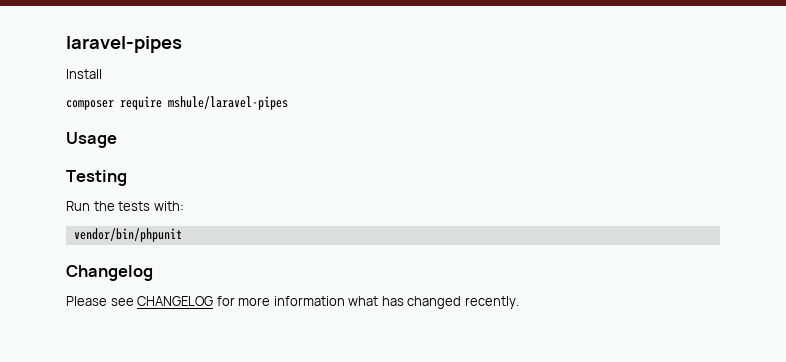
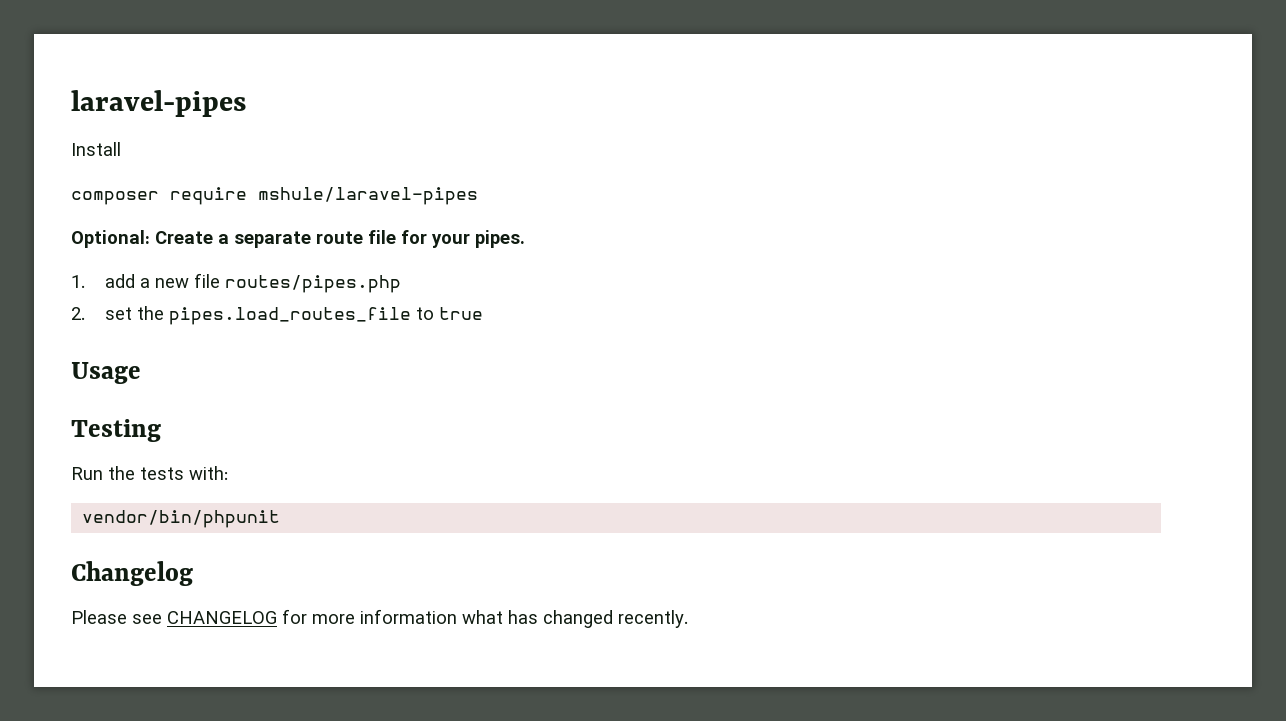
(288, 103) none -> [71,230,525,248] [71,273,402,293] [71,306,484,325] // Optional: Create a separate route file for your pipes. // 1. add a new file routes/pipes.php // 2. set the pipes.load_routes_file to true

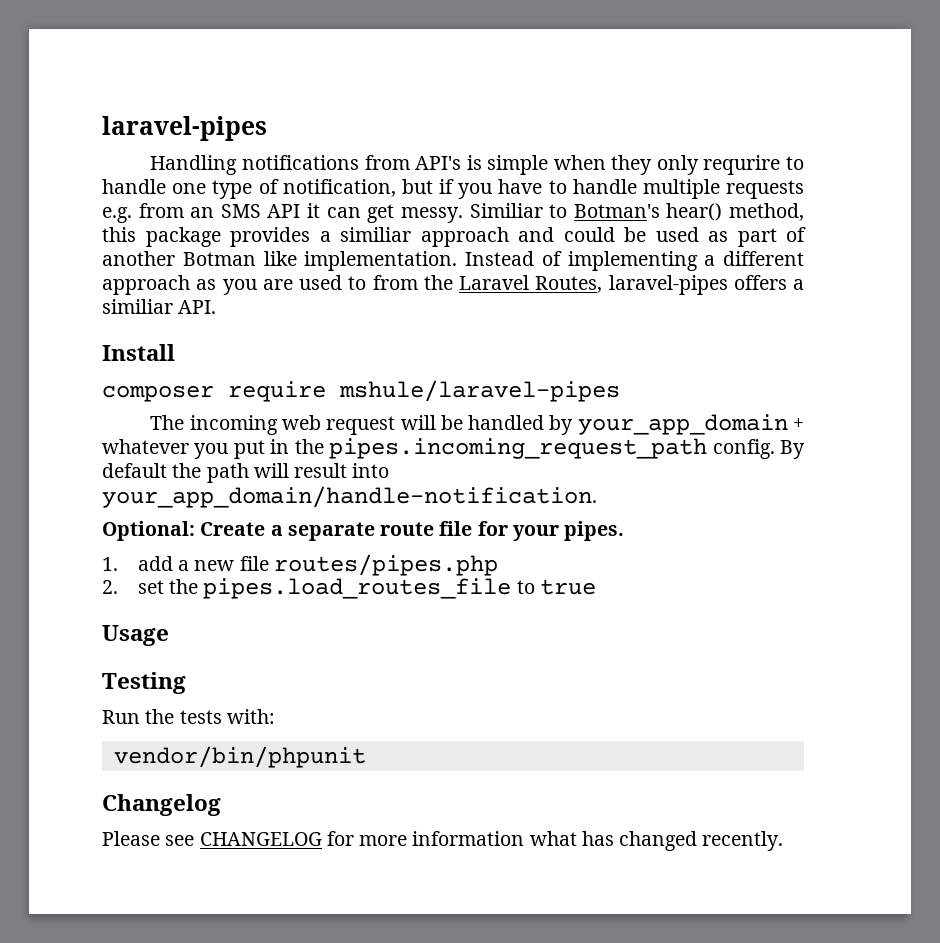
[71,142,121,156] [71,187,478,205] Install // composer require mshule/laravel-pipes -> [150,155,804,175] [102,179,804,199] [102,203,804,223] [102,227,806,247] [102,251,804,271] [102,275,804,295] [102,299,217,314] [102,344,175,361] [102,380,620,402] [150,414,805,435] [102,438,805,459] [102,463,390,483] [102,486,597,508] Handling notifications from API's is simple when they only requrire to handle one type of notification, but if you have to handle multiple requests e.g. from an SMS API it can get messy. Similiar to Botman's hear() method, this package provides a similiar approach and could be used as part of another Botman like implementation. Instead of implementing a different approach as you are used to from the Laravel Routes, laravel-pipes offers a similiar API. // Install // composer require mshule/laravel-pipes // The incoming web request will be handled by your_app_domain + whatever you put in the pipes.incoming_request_path config. By default the path will result into your_app_domain/handle-notification.

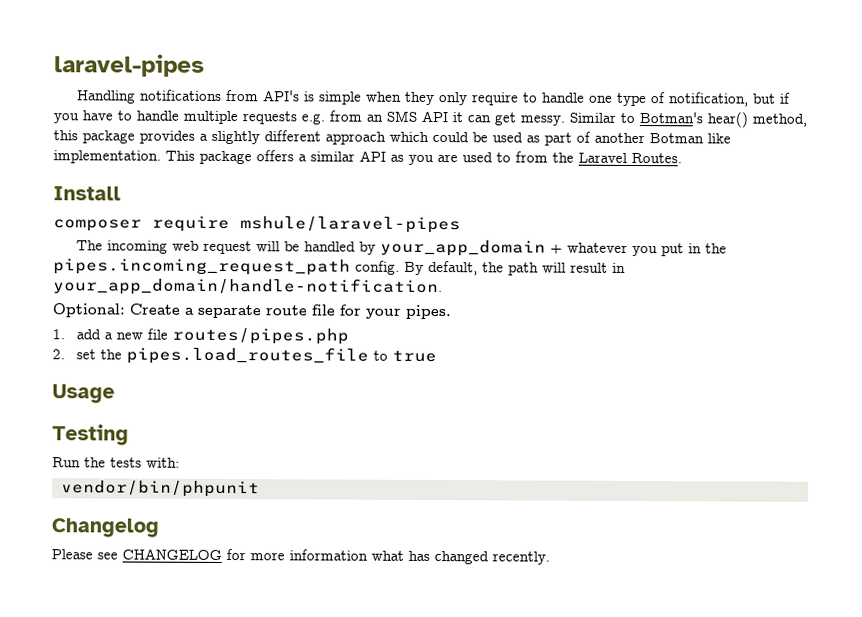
[703,155,781,175] requrire -> [471,92,520,106] require
[469,203,543,218] Similiar -> [569,112,616,123] Similar
[340,227,554,247] similiar approach and -> [211,130,429,145] slightly different approach which
[465,251,804,271] [102,275,190,295] Instead of implementing a different approach -> [165,150,386,165] This package offers a similar API
[535,275,804,295] [102,299,217,314] Routes, laravel-pipes offers a similiar API. -> [631,152,682,164] Routes.
[102,463,167,478] default -> [428,260,478,276] default,
[352,463,390,478] into -> [612,262,626,273] in

